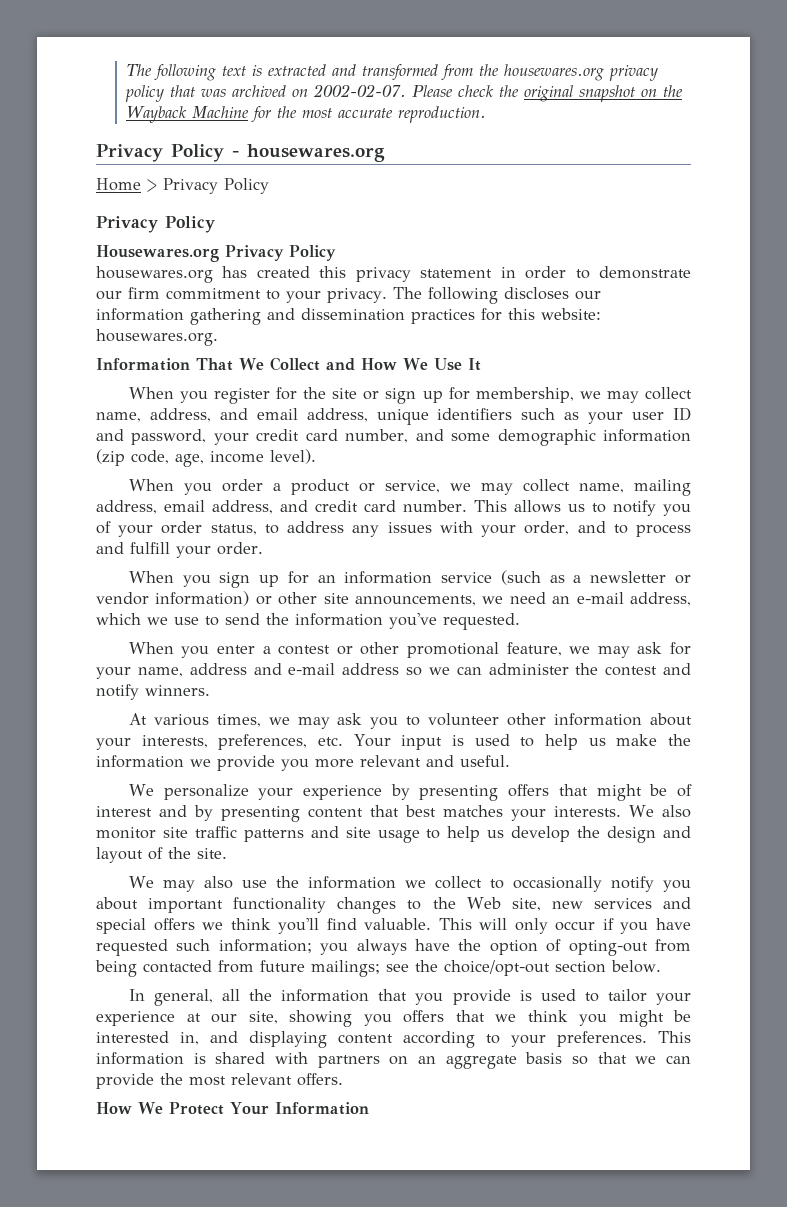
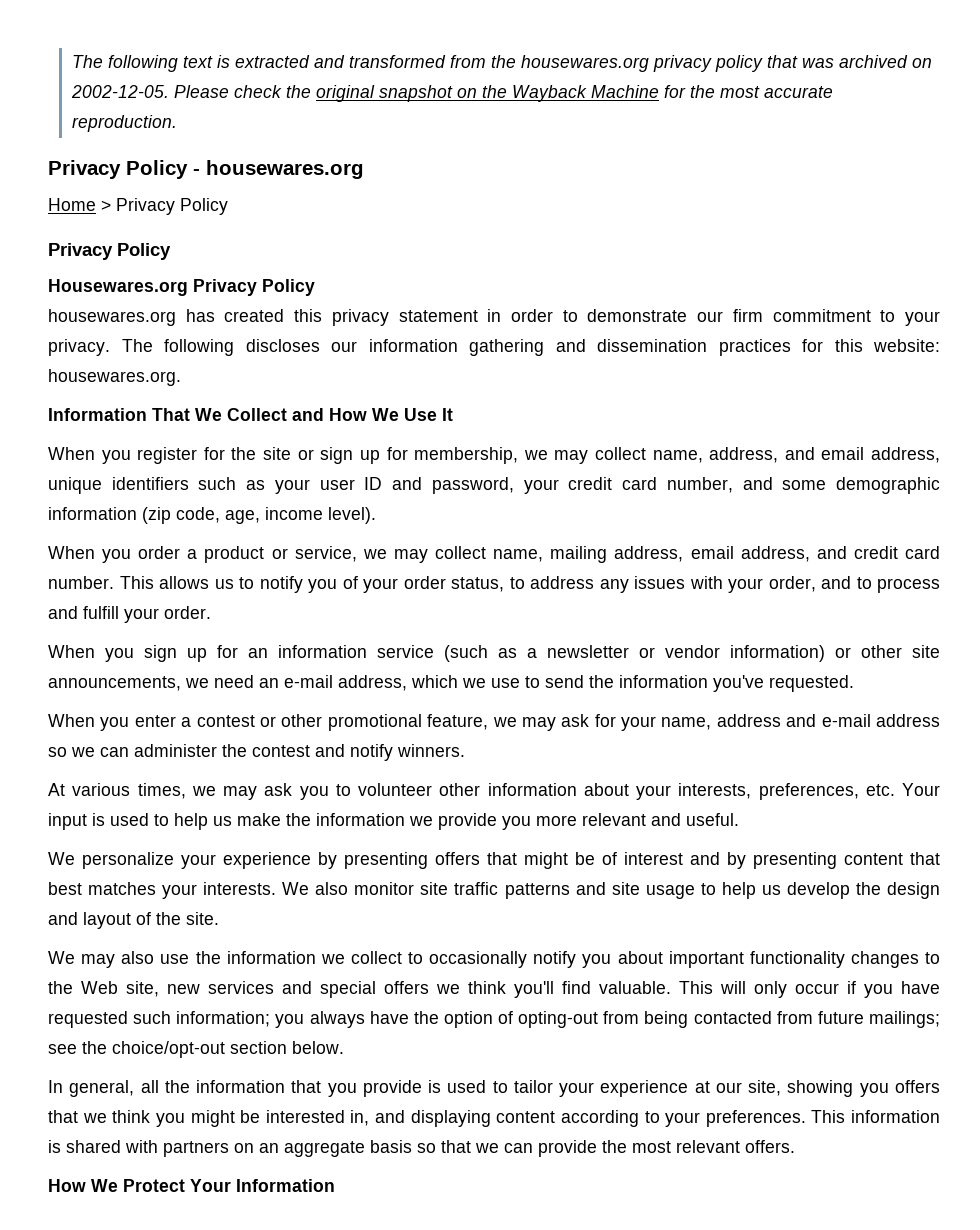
[313,84,407,97] 2002-02-07. -> [70,85,169,98] 2002-12-05.

